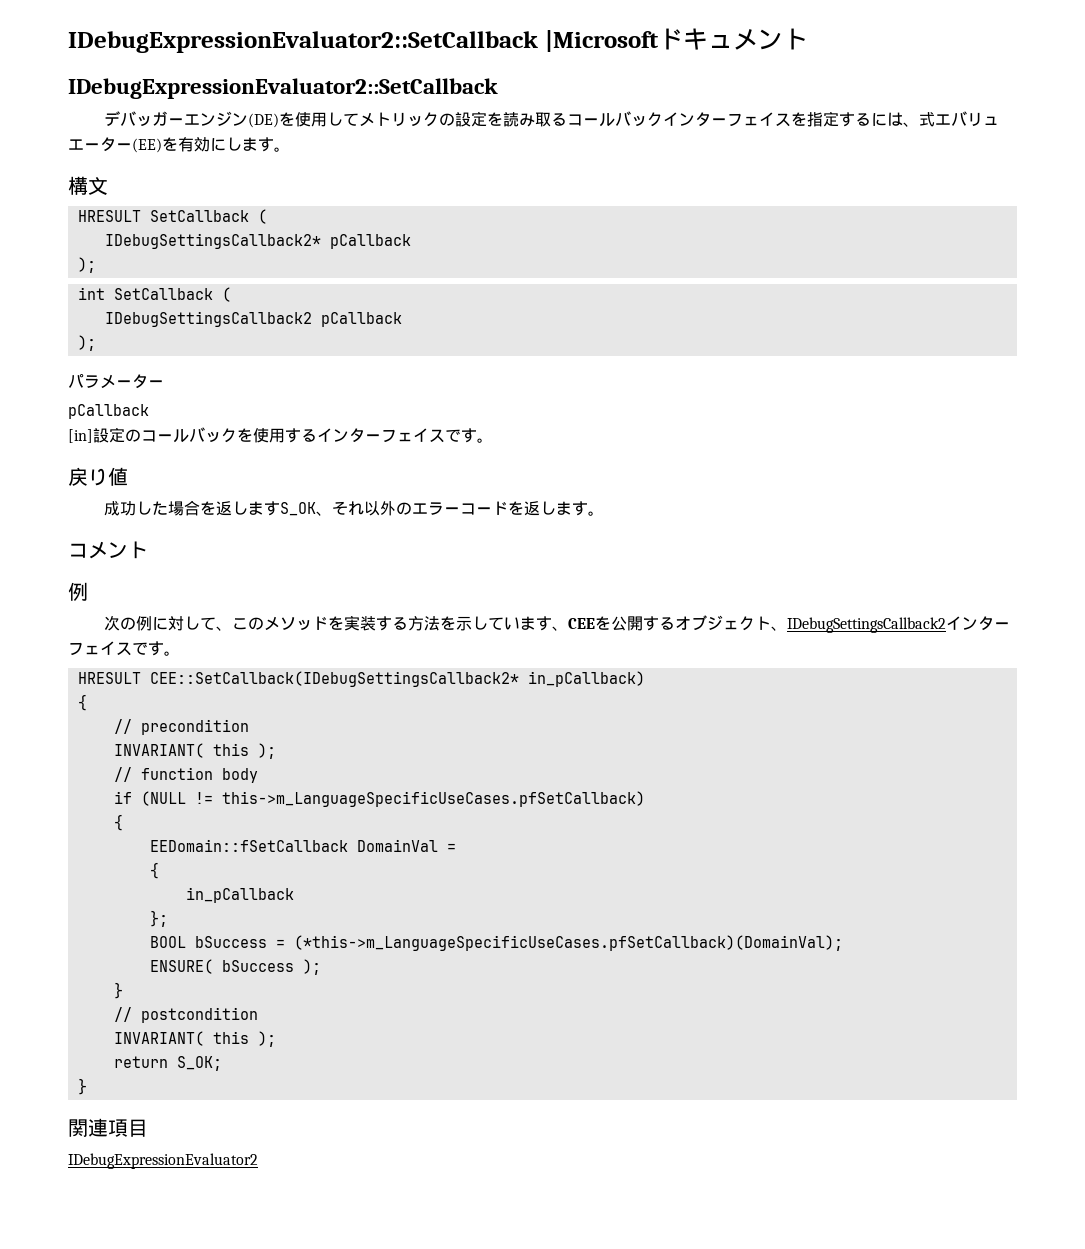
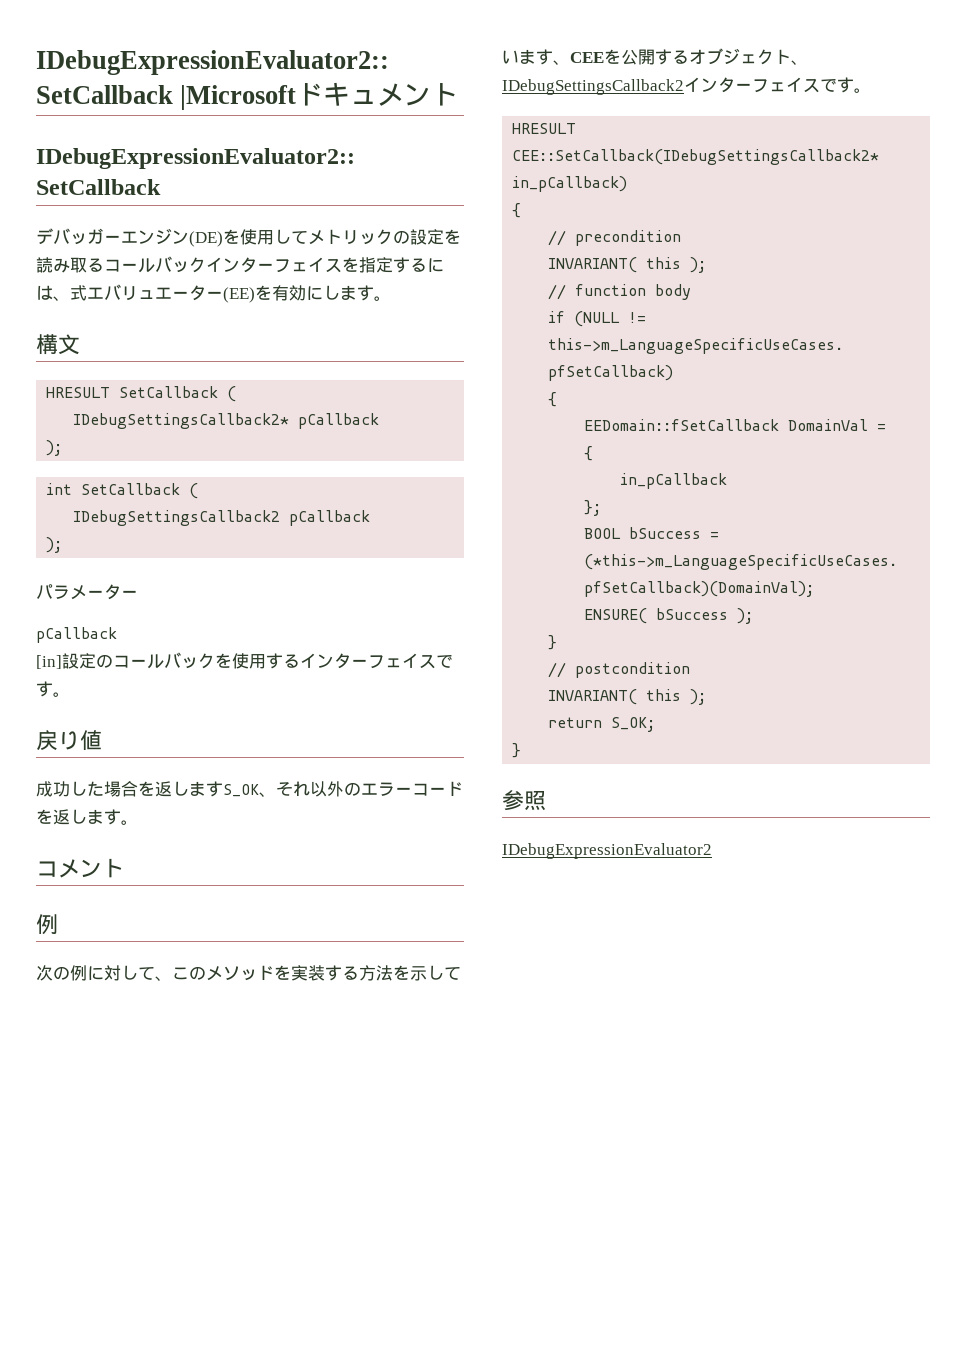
[68,1118,148,1137] 関連項目 -> [502,790,546,811] 参照

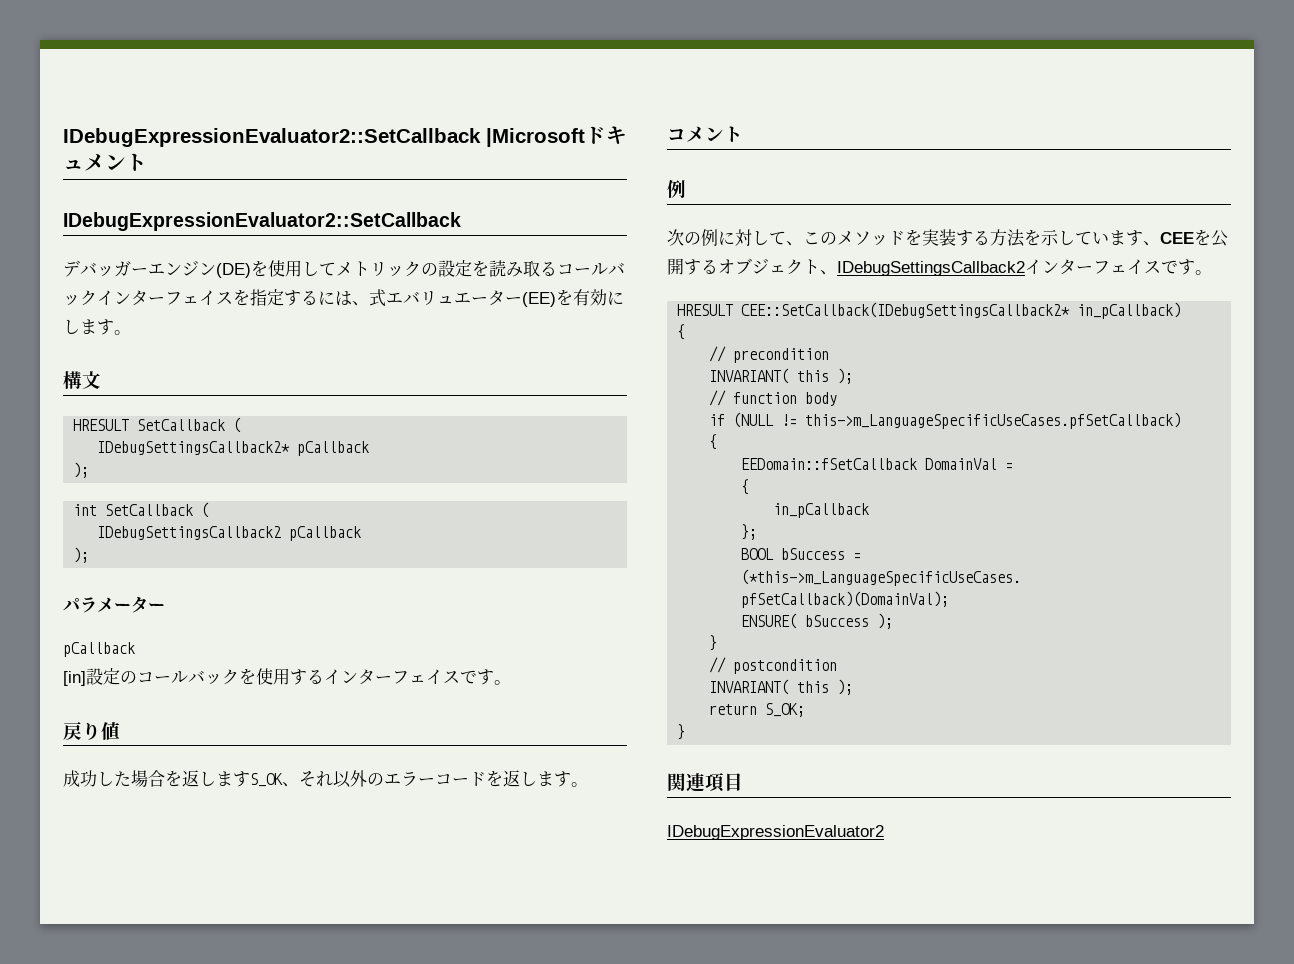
[502,790,546,811] 参照 -> [667,773,743,792] 関連項目

